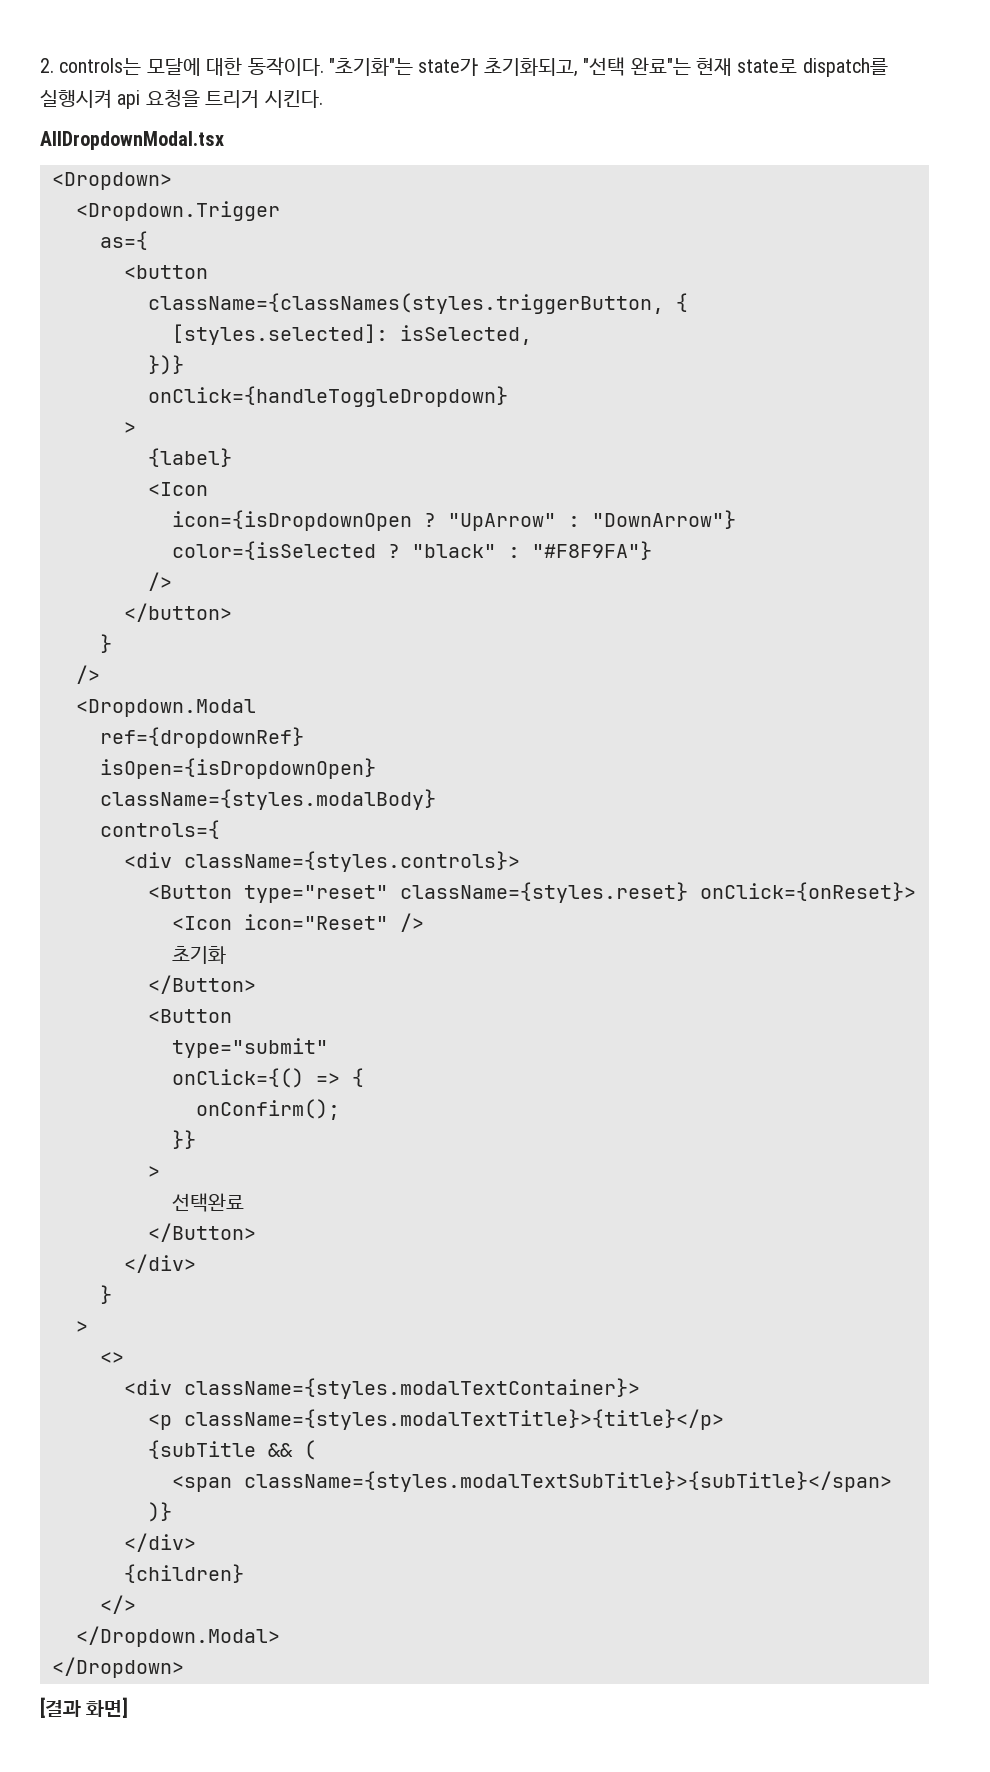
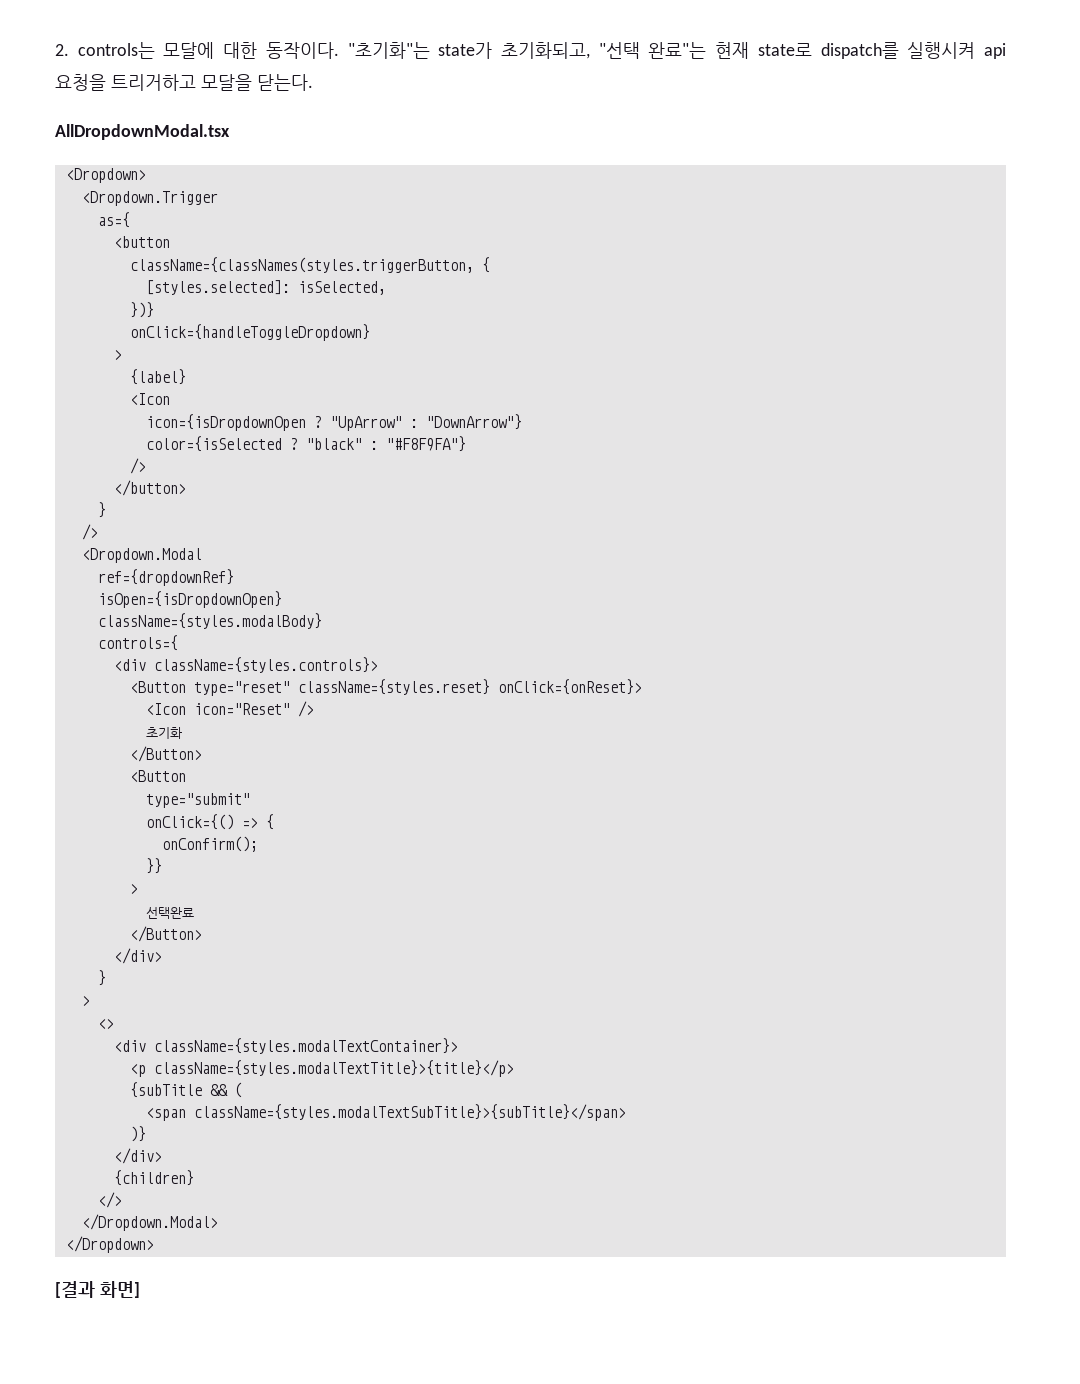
[205,90,323,108] 트리거 시킨다. -> [110,74,313,91] 트리거하고 모달을 닫는다.

